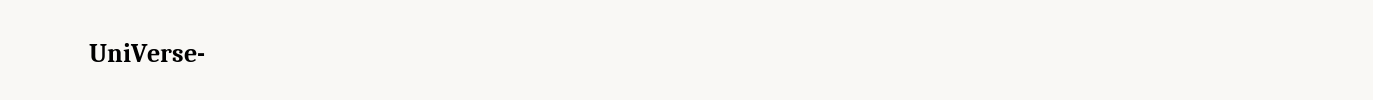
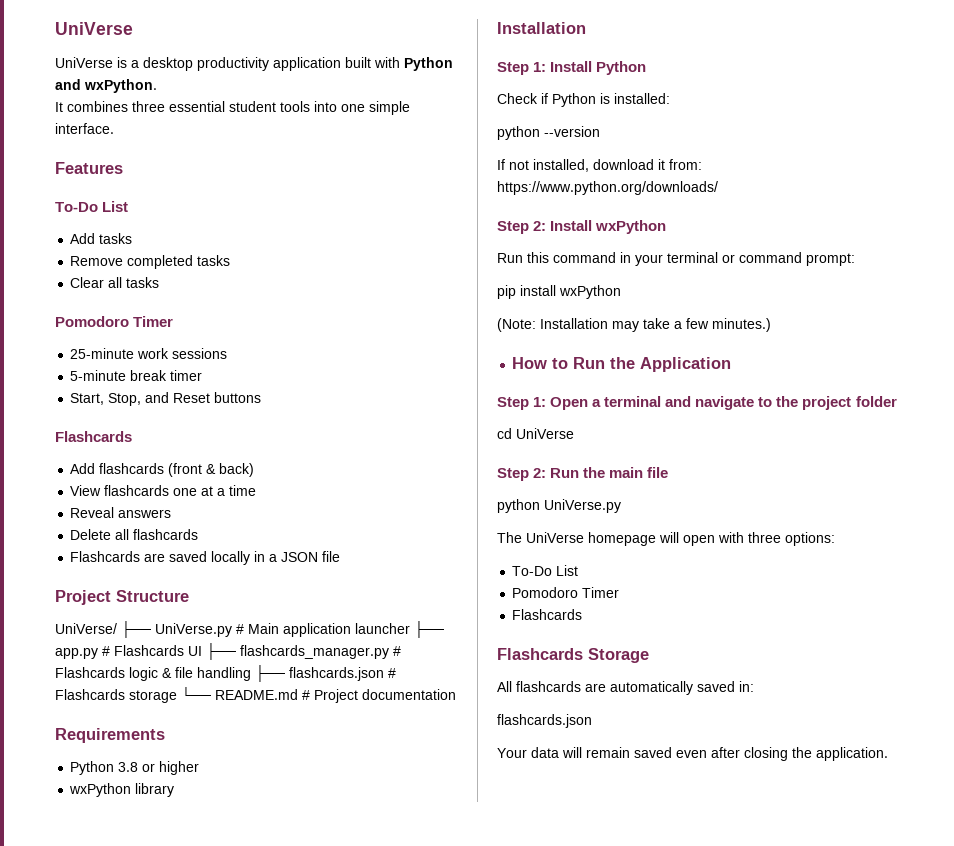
[89,43,205,62] UniVerse- -> [55,22,133,35] [55,57,453,71] [55,79,157,93] [55,101,410,115] [55,123,114,134] [55,162,123,174] [55,201,129,212] [70,233,133,244] [70,255,231,269] [70,277,160,288] [55,316,174,327] [70,348,228,359] [70,370,203,381] [70,392,262,406] [55,431,132,442] [70,463,255,477] [70,485,257,496] [70,507,172,518] [70,529,199,540] [70,551,341,565] [55,590,189,605] [55,621,444,638] [55,643,401,660] [55,665,396,682] [55,687,456,703] [55,728,165,743] [70,761,200,775] [69,783,175,797] [497,22,586,34] [497,61,647,75] [497,93,670,107] [497,126,600,140] [497,159,702,172] [497,181,718,195] [497,220,667,234] [497,252,855,266] [497,285,621,299] [497,318,771,332] [512,357,732,372] [497,396,897,410] [497,428,574,439] [497,467,669,481] [497,499,621,513] [497,532,835,546] [512,565,579,576] [512,587,620,598] [512,609,583,620] [497,648,649,663] [497,681,754,695] [497,714,592,728] [497,747,888,761] UniVerse // UniVerse is a desktop productivity application built with Python and wxPython. // It combines three essential student tools into one simple interface. // Features // To-Do List // Add tasks // Remove completed tasks // Clear all tasks // Pomodoro Timer // 25-minute work sessions // 5-minute break timer // Start, Stop, and Reset buttons // Flashcards // Add flashcards (front & back) // View flashcards one at a time // Reveal answers // Delete all flashcards // Flashcards are saved locally in a JSON file // Project Structure // UniVerse/ ├── UniVerse.py # Main application launcher ├── app.py # Flashcards UI ├── flashcards_manager.py # Flashcards logic & file handling ├── flashcards.json # Flashcards storage └── README.md # Project documentation // Requirements // Python 3.8 or higher // wxPython library // Installation // Step 1: Install Python // Check if Python is installed: // python --version // If not installed, download it from: https://www.python.org/downloads/ // Step 2: Install wxPython // Run this command in your terminal or command prompt: // pip install wxPython // (Note: Installation may take a few minutes.) // How to Run the Application // Step 1: Open a terminal and navigate to the project folder // cd UniVerse // Step 2: Run the main file // python UniVerse.py // The UniVerse homepage will open with three options: // To-Do List // Pomodoro Timer // Flashcards // Flashcards Storage // All flashcards are automatically saved in: // flashcards.json // Your data will remain saved even after closing the application.

